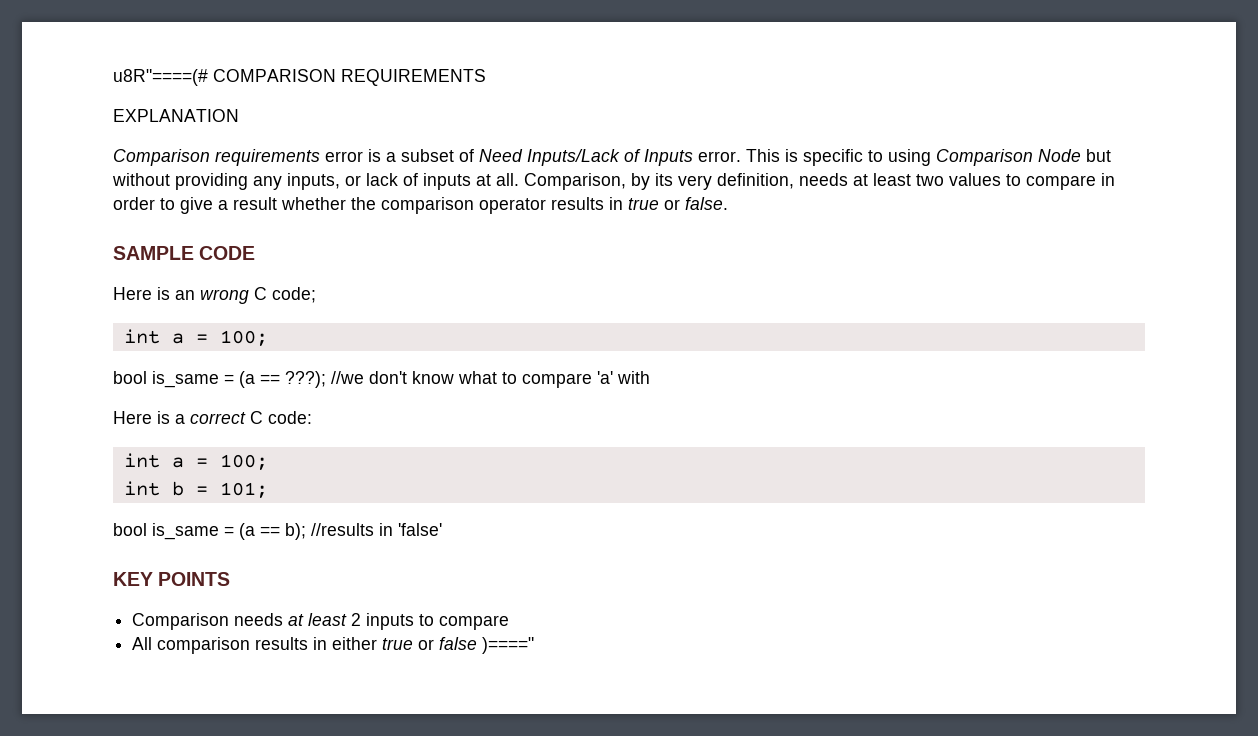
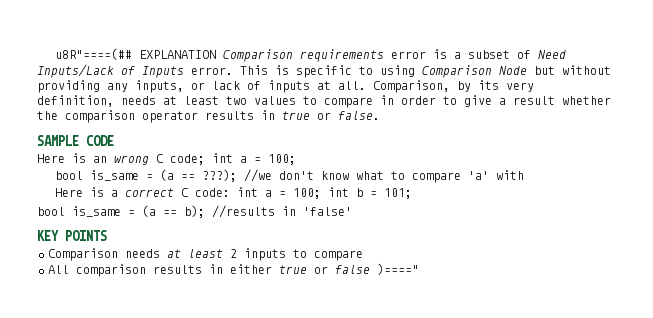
[113,69,486,86] u8R"====(# COMPARISON REQUIREMENTS // -> [55,48,133,60] u8R"====(##
(239, 115) // -> (217, 54) none
(316, 295) // -> (205, 159) none
[123,453,268,470] // int a = 100; // -> [237,187,322,199] int a = 100;

